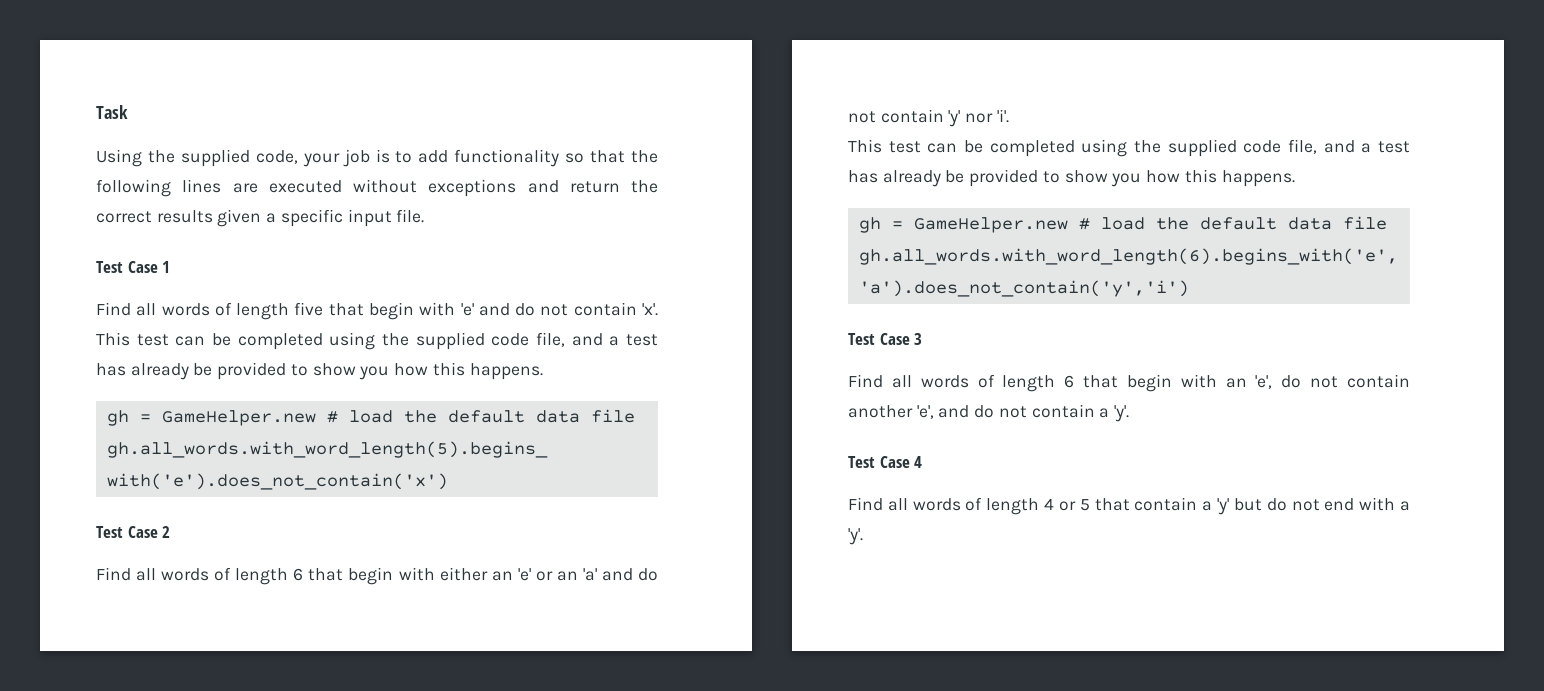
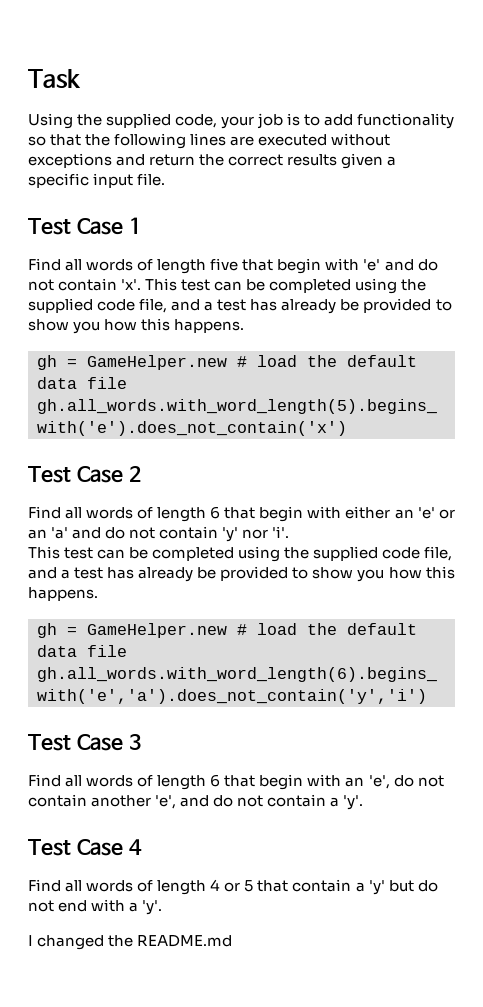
(863, 536) none -> [28,935,233,950] // I changed the README.md

